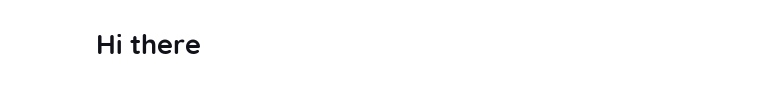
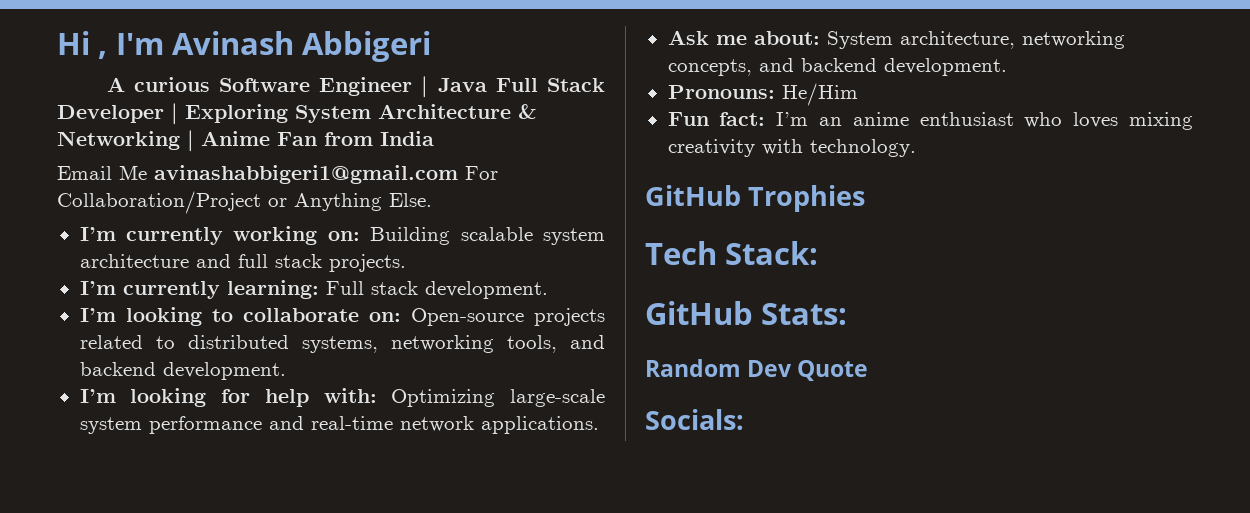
[130,34,201,54] there -> [98,31,432,62] [106,76,605,98] [57,103,537,125] [57,130,434,152] [57,165,498,184] [57,191,432,214] [79,226,606,245] [79,254,406,272] [79,280,548,299] [79,307,605,326] [79,335,605,353] [79,362,286,380] [79,388,605,407] [79,416,599,434] [667,30,1125,49] [667,58,1007,76] [667,83,858,106] [667,112,1193,130] [667,139,916,157] [645,185,866,212] [645,241,819,265] [645,301,848,325] [645,359,869,381] [645,409,744,430] , I'm Avinash Abbigeri // A curious Software Engineer | Java Full Stack Developer | Exploring System Architecture & Networking | Anime Fan from India // Email Me avinashabbigeri1@gmail.com For Collaboration/Project or Anything Else. // I’m currently working on: Building scalable system architecture and full stack projects. // I’m currently learning: Full stack development. // I’m looking to collaborate on: Open-source projects related to distributed systems, networking tools, and backend development. // I’m looking for help with: Optimizing large-scale system performance and real-time network applications. // Ask me about: System architecture, networking concepts, and backend development. // Pronouns: He/Him // Fun fact: I’m an anime enthusiast who loves mixing creativity with technology. // GitHub Trophies // Tech Stack: // GitHub Stats: // Random Dev Quote // Socials:

